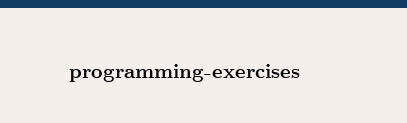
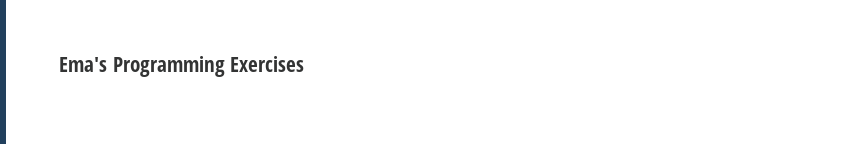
[69,64,300,82] programming-exercises -> [59,56,305,77] Ema's Programming Exercises

